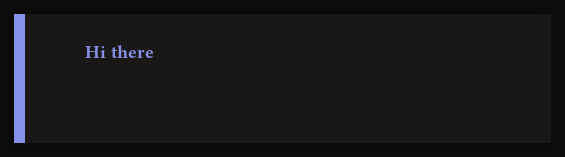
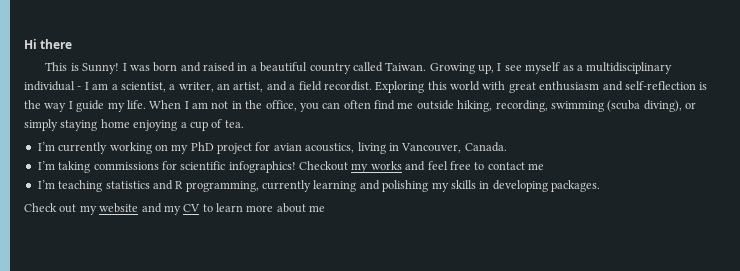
(154, 51) none -> [45,62,673,74] [24,81,708,93] [24,100,696,112] [24,119,244,131] [37,142,507,154] [37,161,544,173] [37,180,600,192] [24,203,326,215] // This is Sunny! I was born and raised in a beautiful country called Taiwan. Growing up, I see myself as a multidisciplinary individual - I am a scientist, a writer, an artist, and a field recordist. Exploring this world with great enthusiasm and self-reflection is the way I guide my life. When I am not in the office, you can often find me outside hiking, recording, swimming (scuba diving), or simply staying home enjoying a cup of tea. // I’m currently working on my PhD project for avian acoustics, living in Vancouver, Canada. // I’m taking commissions for scientific infographics! Checkout my works and feel free to contact me // I’m teaching statistics and R programming, currently learning and polishing my skills in developing packages. // Check out my website and my CV to learn more about me

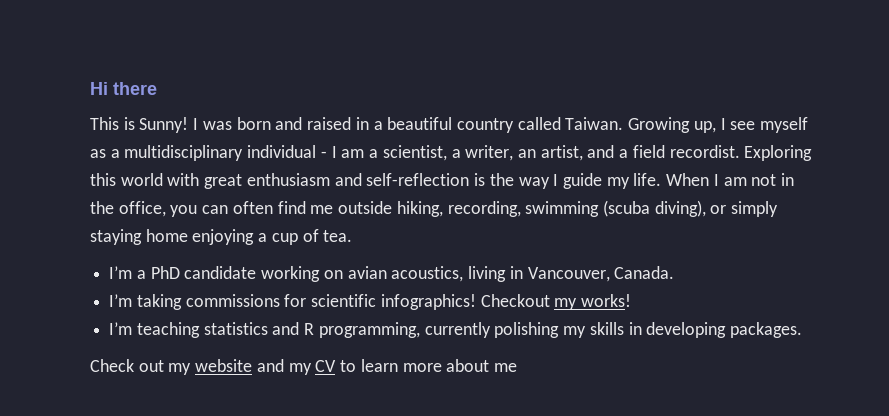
[58,142,271,154] currently working on my PhD project for -> [136,266,343,282] a PhD candidate working on
[370,161,544,171] works and feel free to contact me -> [581,294,632,307] works!
[313,180,380,192] learning and -> (491, 330) none

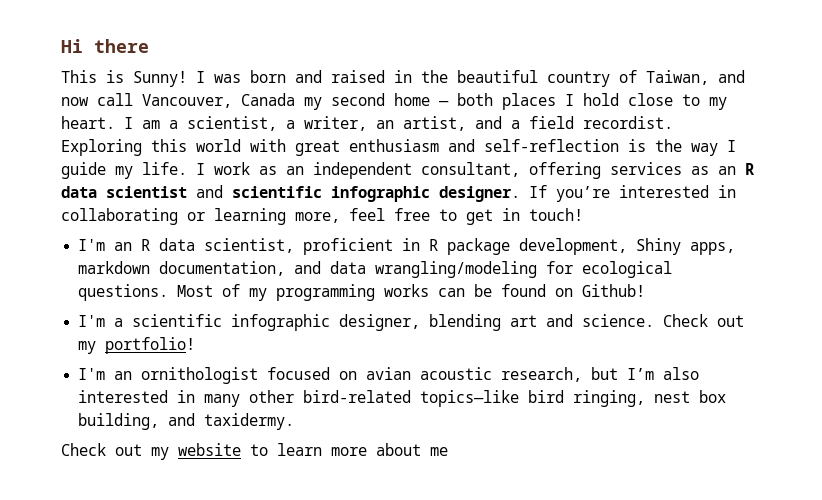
[373,121,383,130] a -> [421,70,448,83] the
[517,117,809,133] [90,145,327,161] called Taiwan. Growing up, I see myself as a multidisciplinary individual - -> [619,70,745,85] [61,93,727,110] [61,116,115,129] of Taiwan, and now call Vancouver, Canada my second home — both places I hold close to my heart.
[666,173,795,186] [90,200,779,217] [90,229,353,245] [109,266,675,282] [109,294,632,310] [109,322,802,338] When I am not in the office, you can often find me outside hiking, recording, swimming (scuba diving), or simply staying home enjoying a cup of tea. // I’m a PhD candidate working on avian acoustics, living in Vancouver, Canada. // I’m taking commissions for scientific infographics! Checkout my works! // I’m teaching statistics and R programming, currently polishing my skills in developing packages. -> [196,162,755,179] [61,185,736,202] [61,208,583,225] [78,238,736,255] [78,261,673,278] [78,284,646,301] [78,314,745,331] [78,337,196,354] [78,367,700,384] [78,390,727,407] [78,413,295,430] I work as an independent consultant, offering services as an R data scientist and scientific infographic designer. If you’re interested in collaborating or learning more, feel free to get in touch! // I'm an R data scientist, proficient in R package development, Shiny apps, markdown documentation, and data wrangling/modeling for ecological questions. Most of my programming works can be found on Github! // I'm a scientific infographic designer, blending art and science. Check out my portfolio! // I'm an ornithologist focused on avian acoustic research, but I’m also interested in many other bird-related topics—like bird ringing, nest box building, and taxidermy.
[256,359,337,375] and my CV -> (241, 449) none

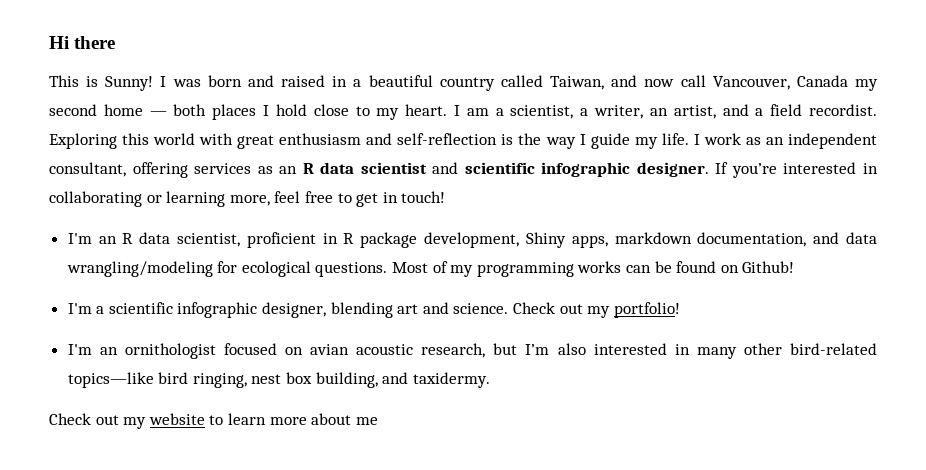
[421,70,448,83] the -> [353,79,362,87] a
[619,70,637,83] of -> [500,75,543,87] called

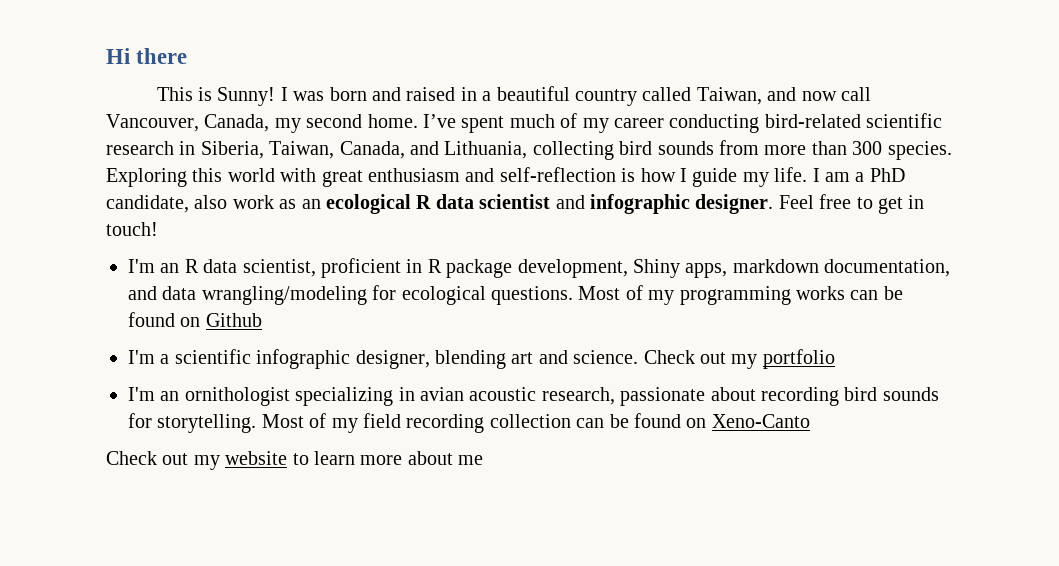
[796,75,848,87] Canada -> [204,114,270,132] Canada,
[103,104,878,120] home — both places I hold close to my heart. I am a scientist, a writer, an artist, and a field recordist. -> [367,113,943,133] [106,140,952,160] home. I’ve spent much of my career conducting bird-related scientific research in Siberia, Taiwan, Canada, and Lithuania, collecting bird sounds from more than 300 species.
[518,133,576,149] the way -> [640,168,676,182] how
[703,133,878,149] [49,162,298,178] work as an independent consultant, offering services as an -> [824,168,905,182] [106,194,411,214] am a PhD candidate, also work as an ecological
[464,162,535,174] scientific -> (585, 202) none
[715,162,878,178] [49,191,301,207] If you’re interested in collaborating or learning more, feel -> [778,195,814,209] Feel
[742,261,795,273] Github! -> [205,313,262,327] Github
[613,302,680,318] portfolio! -> [762,349,835,369] portfolio
[223,343,304,355] focused on -> [295,387,415,406] specializing in
[493,343,878,359] [67,372,490,388] but I’m also interested in many other bird-related topics—like bird ringing, nest box building, and taxidermy. -> [620,387,939,406] [128,413,810,433] passionate about recording bird sounds for storytelling. Most of my field recording collection can be found on Xeno-Canto

